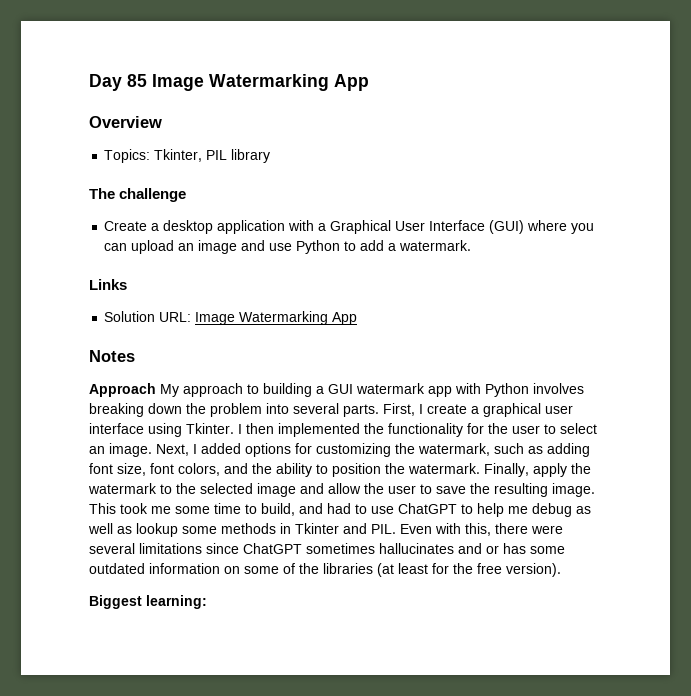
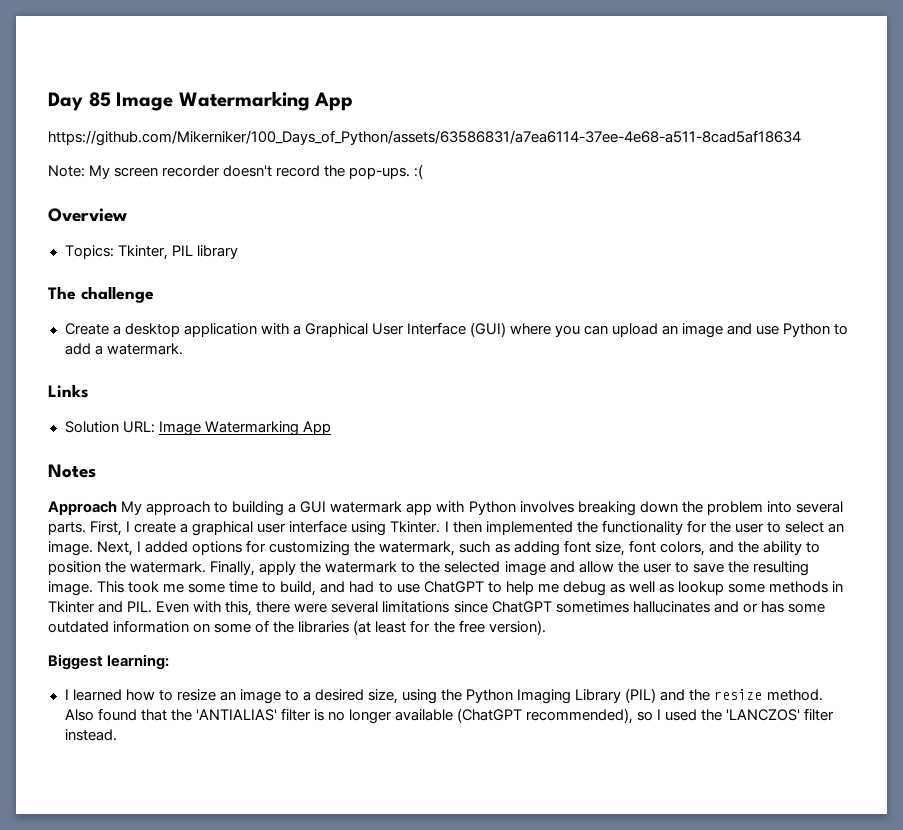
(369, 82) none -> [48,130,801,146] [48,164,424,179] // https://github.com/Mikerniker/100_Days_of_Python/assets/63586831/a7ea6114-37ee-4e68-a511-8cad5af18634 // Note: My screen recorder doesn't record the pop-ups. :(
(207, 602) none -> [64,688,823,704] [64,708,835,724] [64,729,117,741] // I learned how to resize an image to a desired size, using the Python Imaging Library (PIL) and the resize method. Also found that the 'ANTIALIAS' filter is no longer available (ChatGPT recommended), so I used the 'LANCZOS' filter instead.

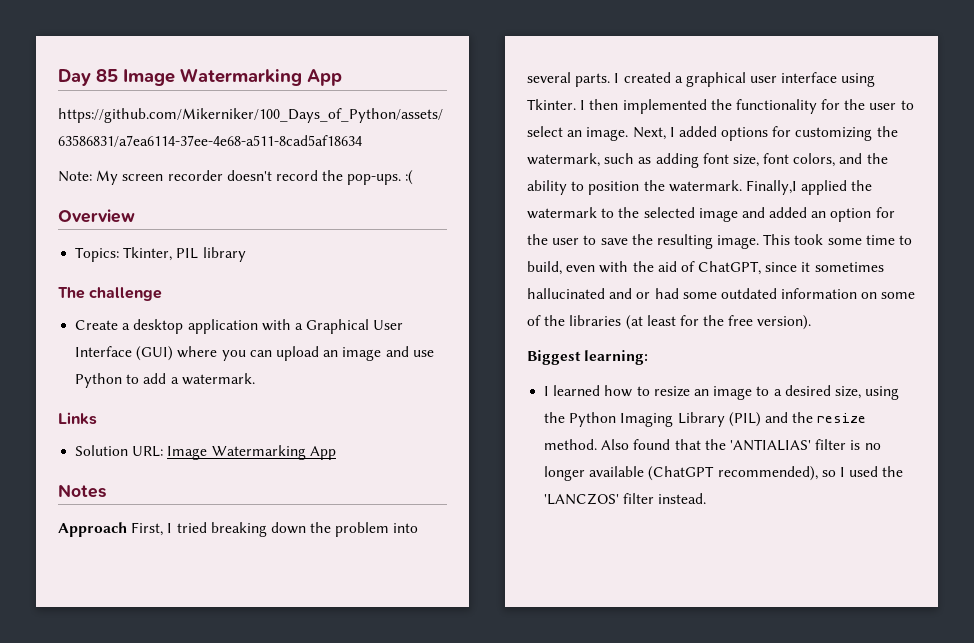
[121,501,574,516] My approach to building a GUI watermark app with Python involves -> [131,522,207,536] First, I tried
[90,521,177,536] First, I create -> [614,72,671,83] I created
[210,561,297,576] Finally, apply -> [745,180,848,195] Finally,I applied
[578,561,614,573] allow -> [769,207,895,222] added an option for
[163,583,185,593] me -> (824, 239) none
[320,581,844,596] [48,601,710,616] and had to use ChatGPT to help me debug as well as lookup some methods in Tkinter and PIL. Even with this, there were several limitations since ChatGPT sometimes hallucinates -> [566,261,884,275] [527,288,605,299] even with the aid of ChatGPT, since it sometimes hallucinated
[760,601,784,613] has -> [654,288,679,299] had

